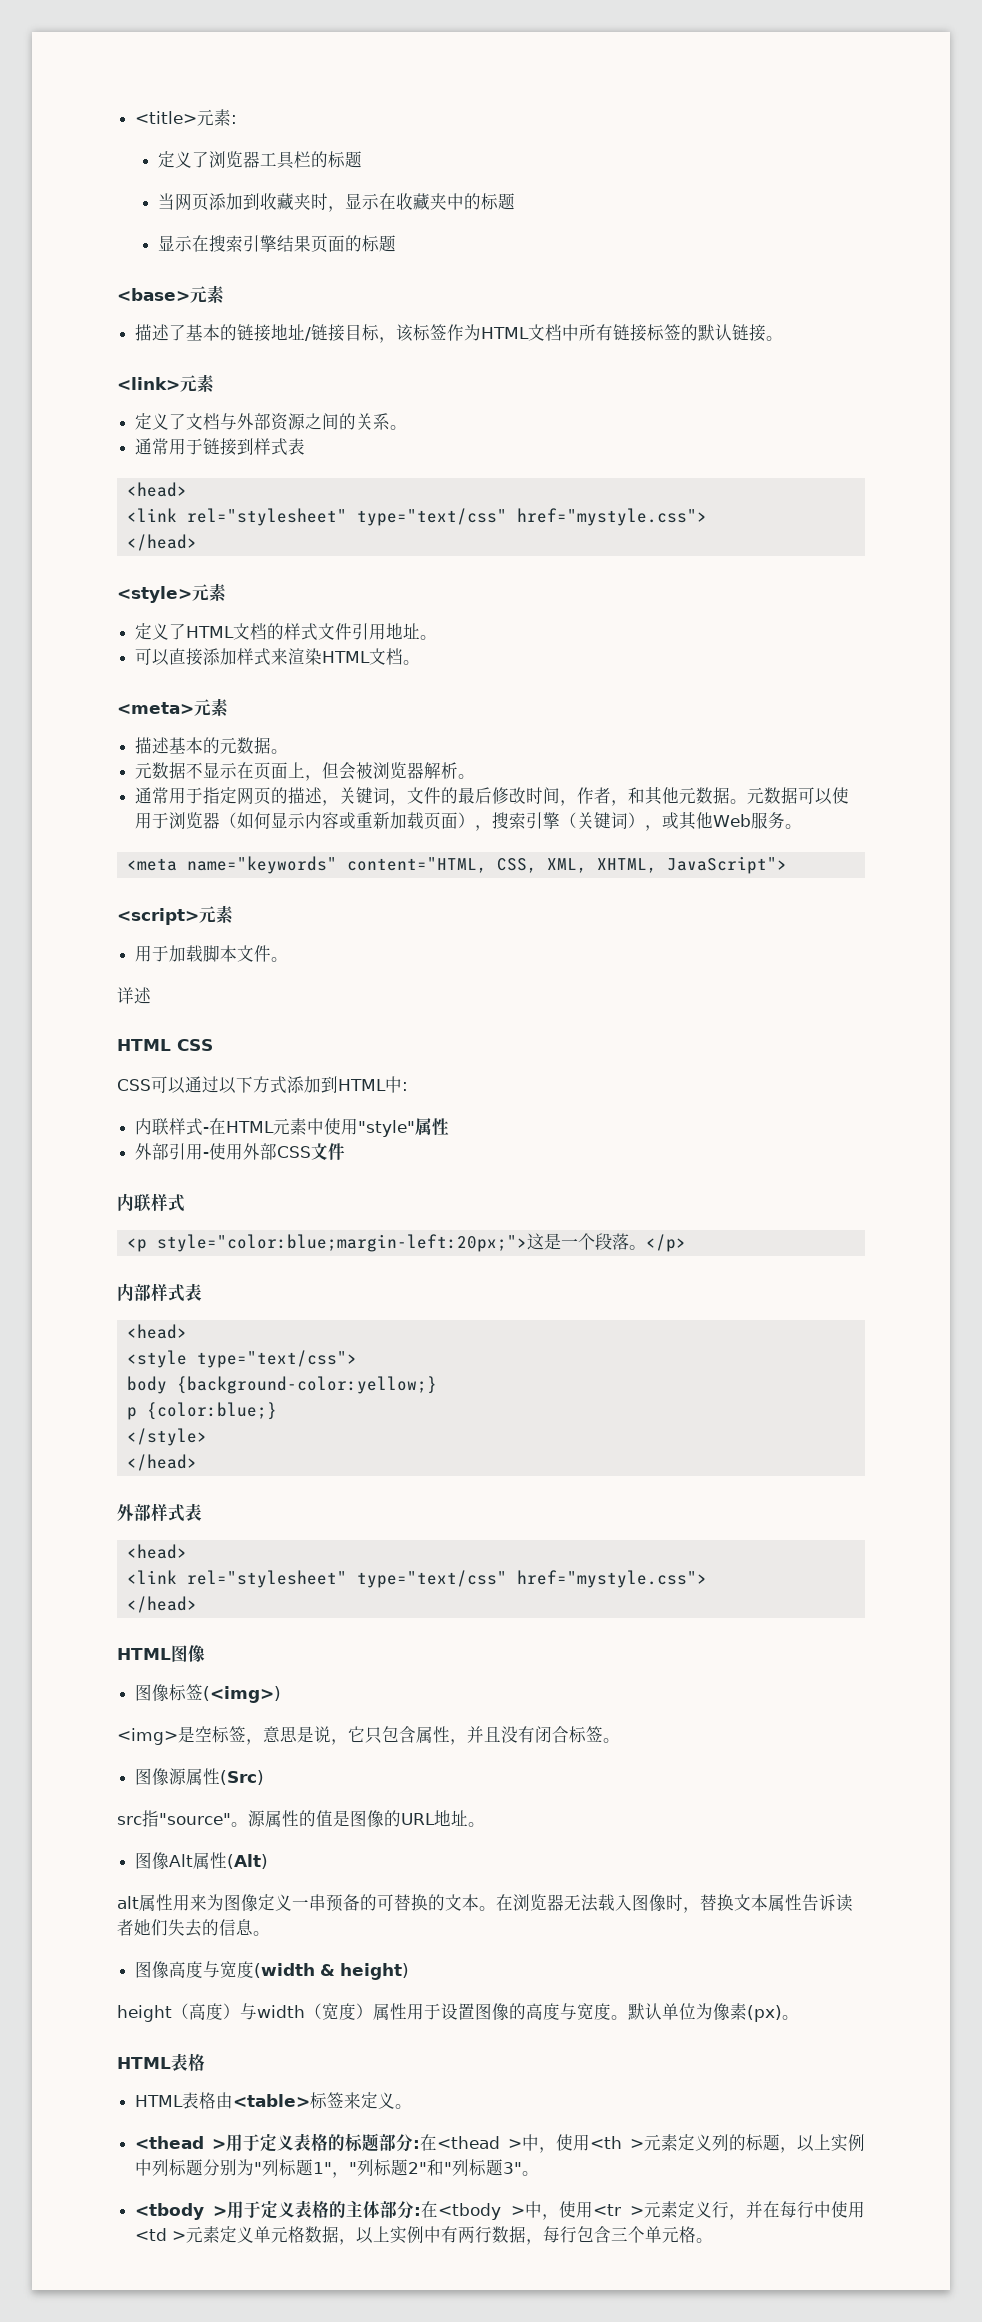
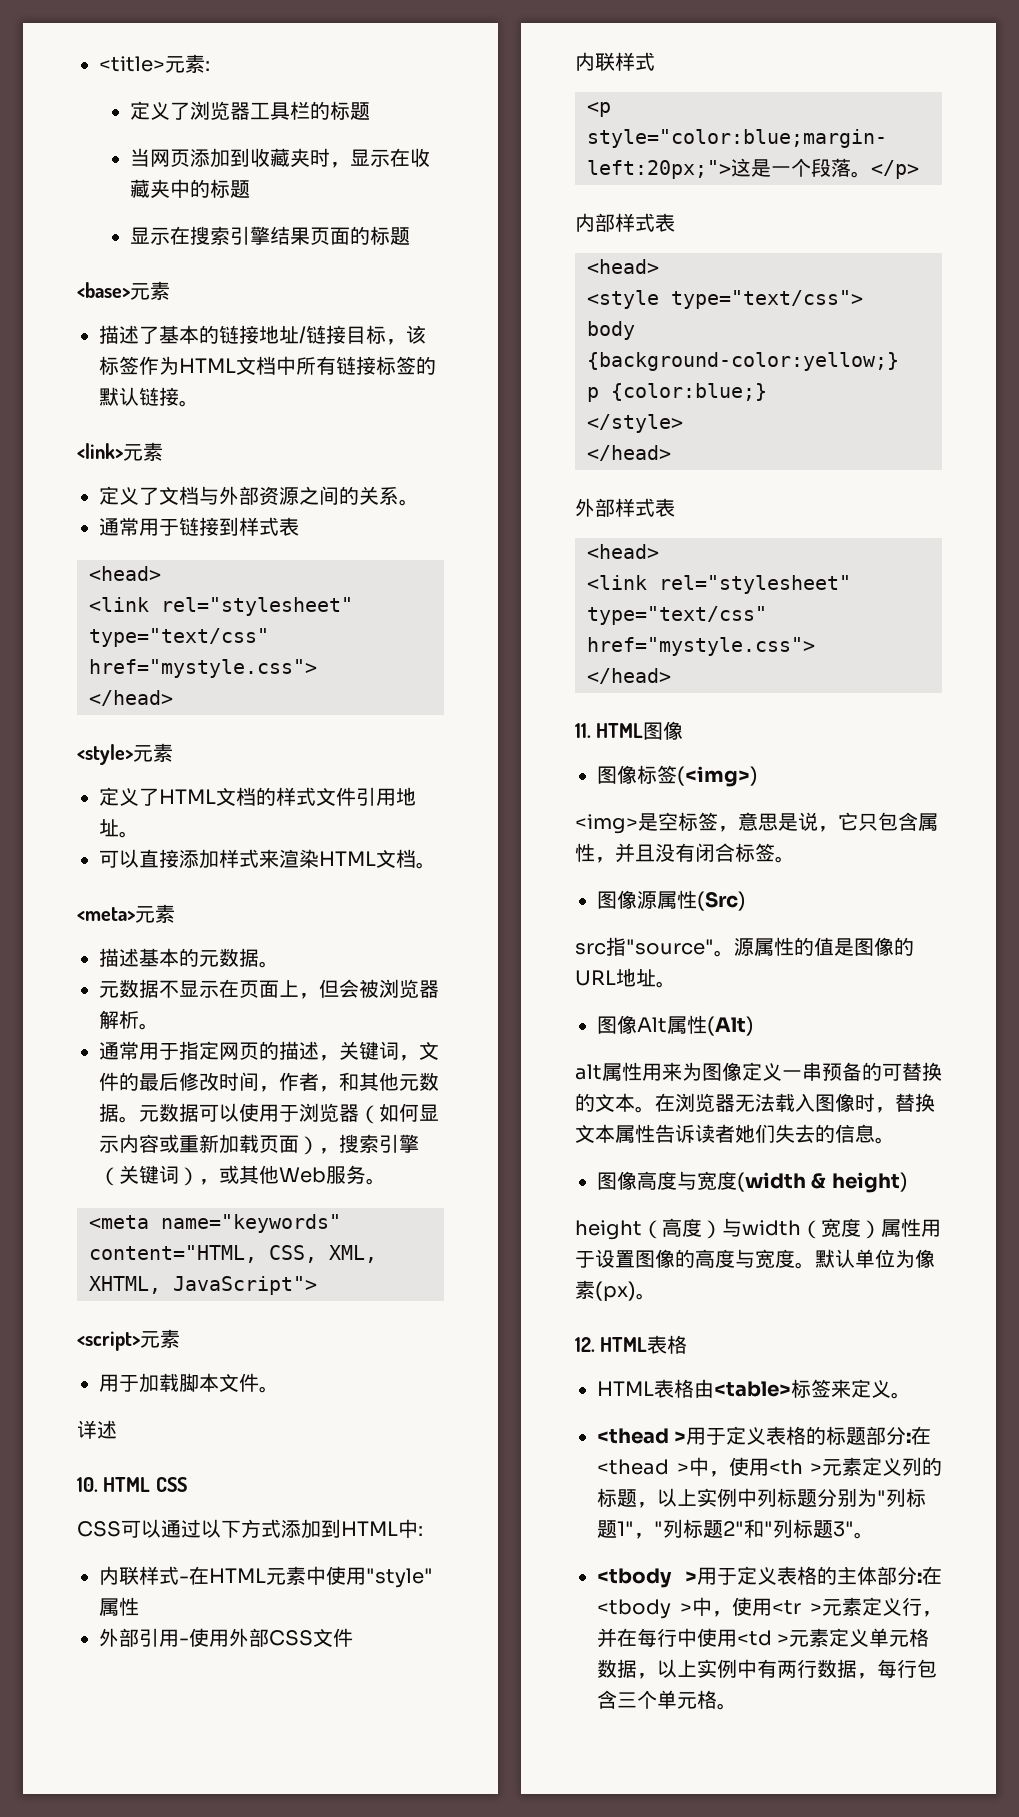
(151, 995) none -> [77,1477,98,1492] 10.
(197, 1604) none -> [575,723,591,738] 11.
(799, 2017) none -> [575,1337,595,1352] 12.

